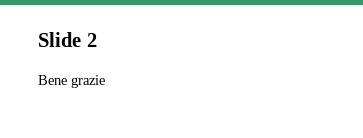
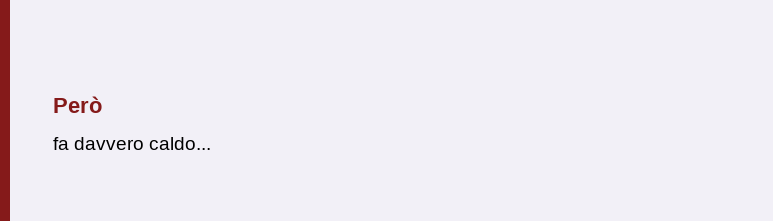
[38,32,97,47] [38,75,105,88] Slide 2 // Bene grazie -> [53,96,102,113] [53,137,212,150] Però // fa davvero caldo...

